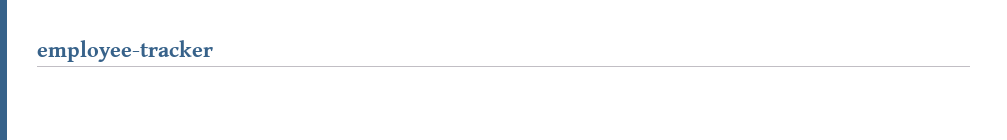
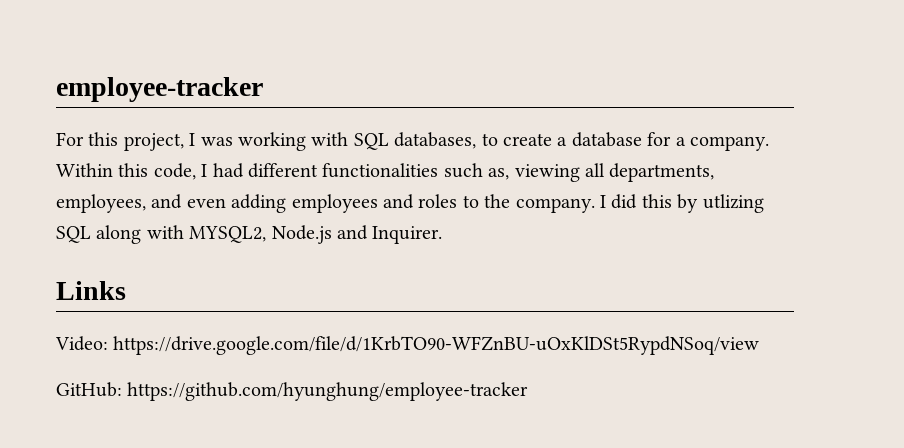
(213, 51) none -> [56,132,769,151] [56,163,715,182] [56,194,764,213] [56,225,443,244] [56,281,126,300] [55,336,760,355] [56,382,529,401] // For this project, I was working with SQL databases, to create a database for a company. Within this code, I had different functionalities such as, viewing all departments, employees, and even adding employees and roles to the company. I did this by utlizing SQL along with MYSQL2, Node.js and Inquirer. // Links // Video: https://drive.google.com/file/d/1KrbTO90-WFZnBU-uOxKlDSt5RypdNSoq/view // GitHub: https://github.com/hyunghung/employee-tracker

